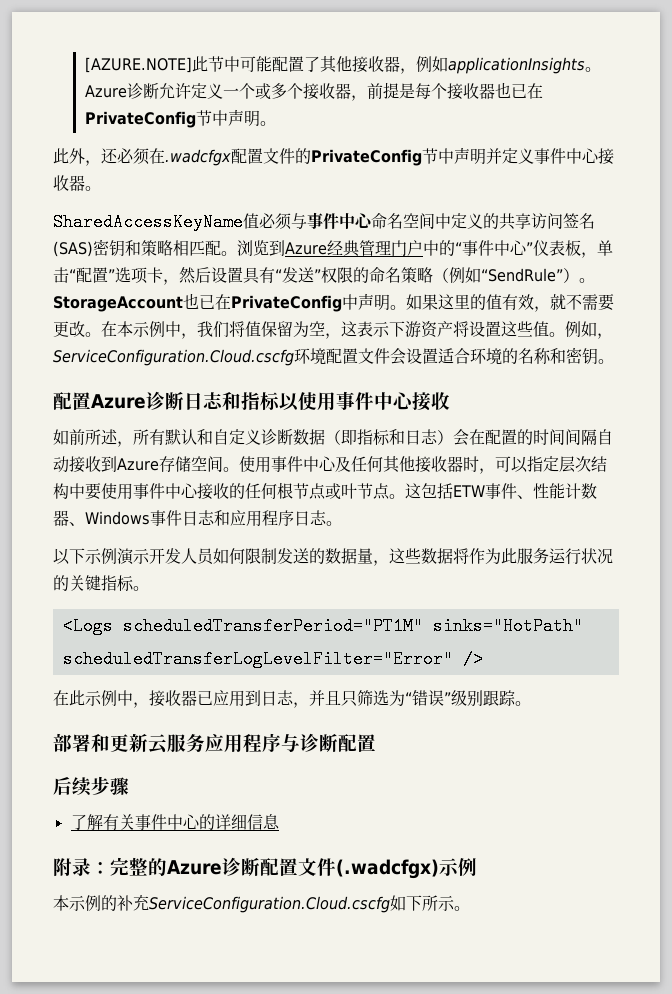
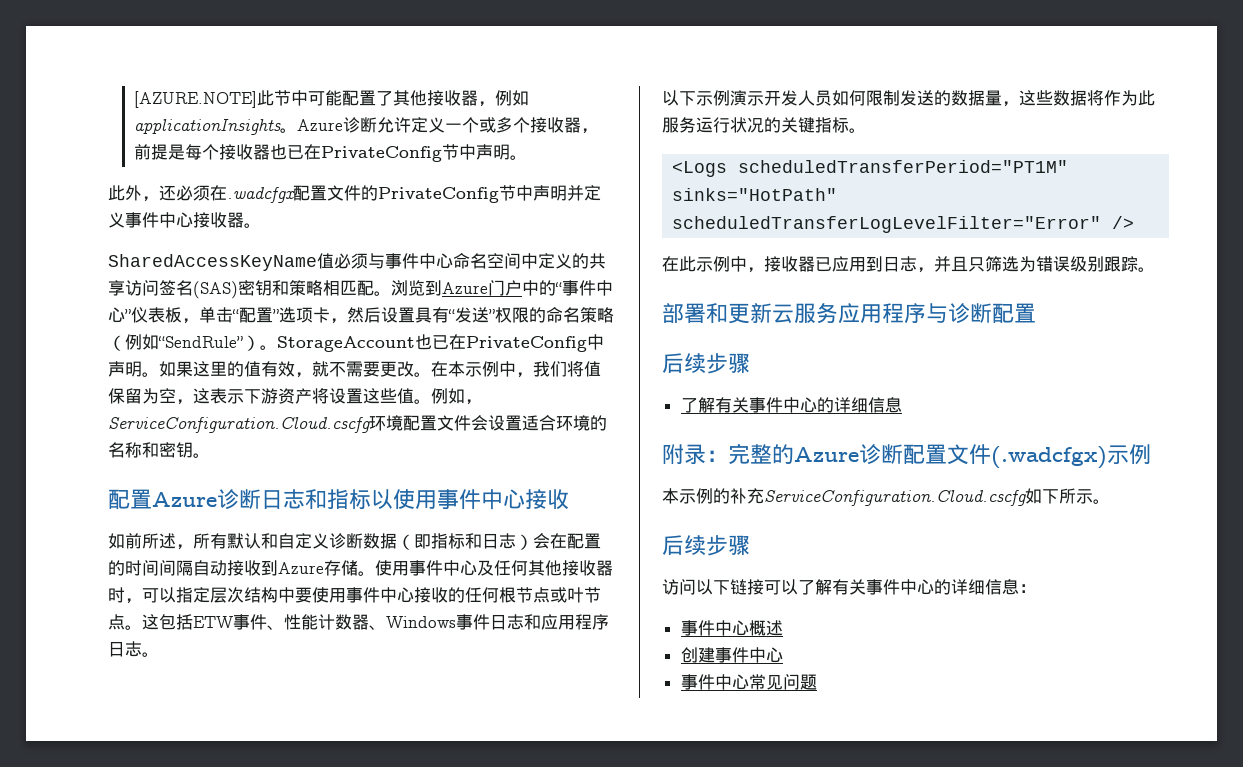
[327,240,391,257] 经典管理 -> (488, 288) none
[191,456,223,472] 空间 -> (358, 568) none
[405,690,451,706] “错误” -> [1036,256,1070,272] 错误
(470, 908) none -> [662,535,750,556] [662,579,1036,595] [680,620,783,636] [680,647,783,663] [680,674,817,690] // 后续步骤 // 访问以下链接可以了解有关事件中心的详细信息： // 事件中心概述 // 创建事件中心 // 事件中心常见问题

